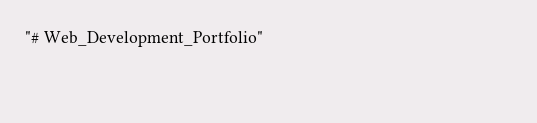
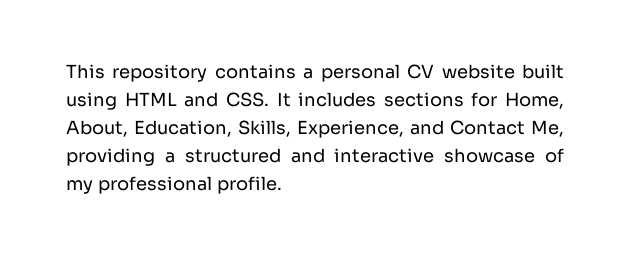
[25,31,263,47] "# Web_Development_Portfolio" -> [66,64,565,82] [66,92,564,110] [66,120,564,138] [66,148,564,166] [66,176,282,194] This repository contains a personal CV website built using HTML and CSS. It includes sections for Home, About, Education, Skills, Experience, and Contact Me, providing a structured and interactive showcase of my professional profile.

